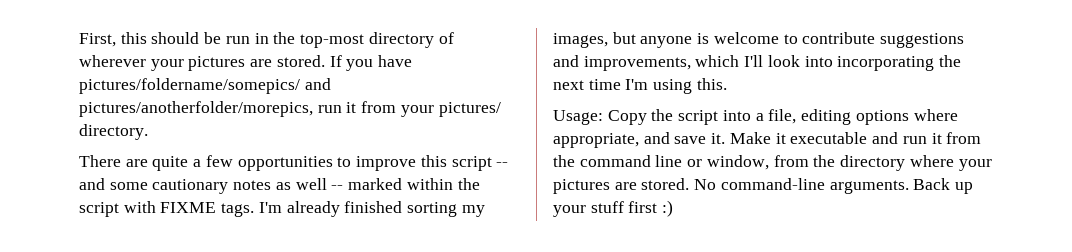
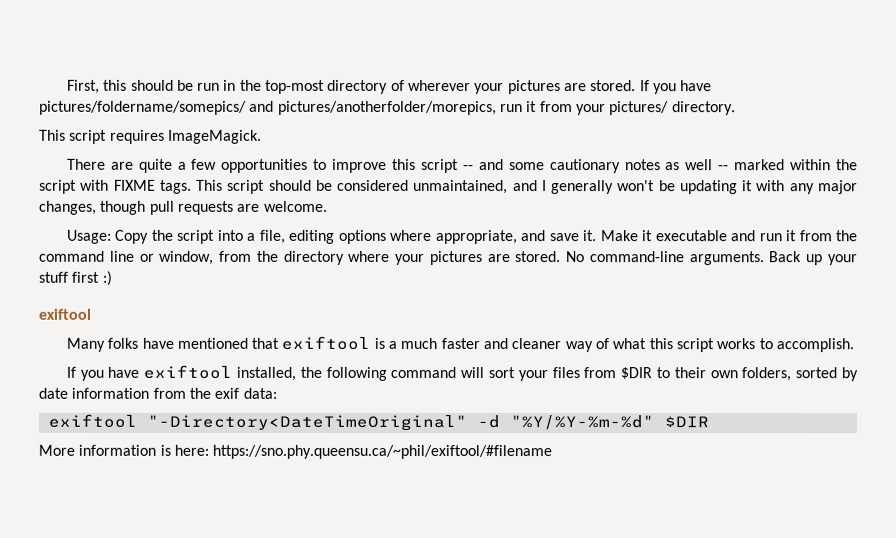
(148, 132) none -> [39,129,262,144] // This script requires ImageMagick.
[258,201,485,217] [553,32,965,48] [553,55,962,71] [553,78,727,94] I'm already finished sorting my images, but anyone is welcome to contribute suggestions and improvements, which I'll look into incorporating the next time I'm using this. -> [196,179,859,195] [39,200,328,215] This script should be considered unmaintained, and I generally won't be updating it with any major changes, though pull requests are welcome.
(674, 208) none -> [38,308,91,320] [65,335,854,353] [65,364,858,382] [38,387,277,399] [47,413,709,432] [38,444,553,460] // exiftool // Many folks have mentioned that exiftool is a much faster and cleaner way of what this script works to accomplish. // If you have exiftool installed, the following command will sort your files from $DIR to their own folders, sorted by date information from the exif data: // exiftool "-Directory<DateTimeOriginal" -d "%Y/%Y-%m-%d" $DIR // More information is here: https://sno.phy.queensu.ca/~phil/exiftool/#filename

